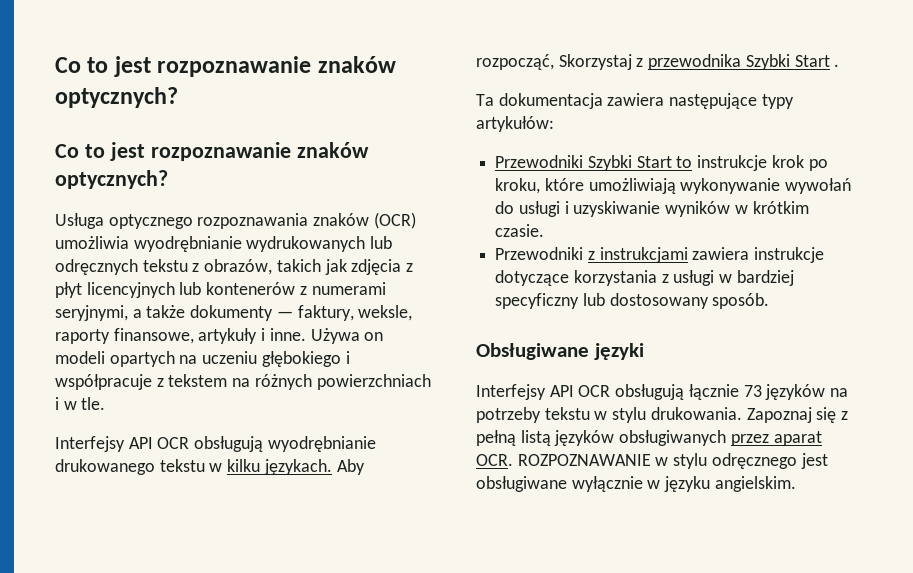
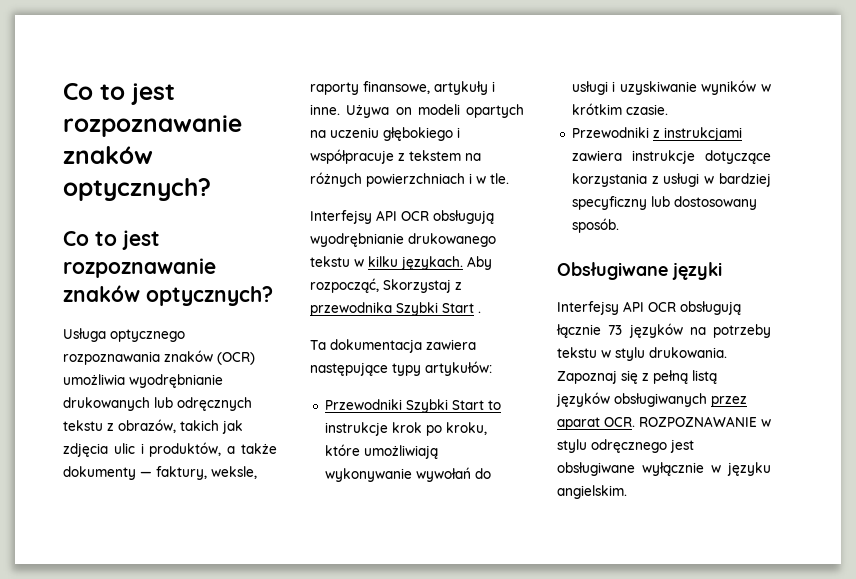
[246,236,366,252] wydrukowanych -> [63,397,150,411] drukowanych
[406,263,414,272] [55,282,386,298] [55,305,128,321] z płyt licencyjnych lub kontenerów z numerami seryjnymi, -> [113,442,222,457] ulic i produktów,

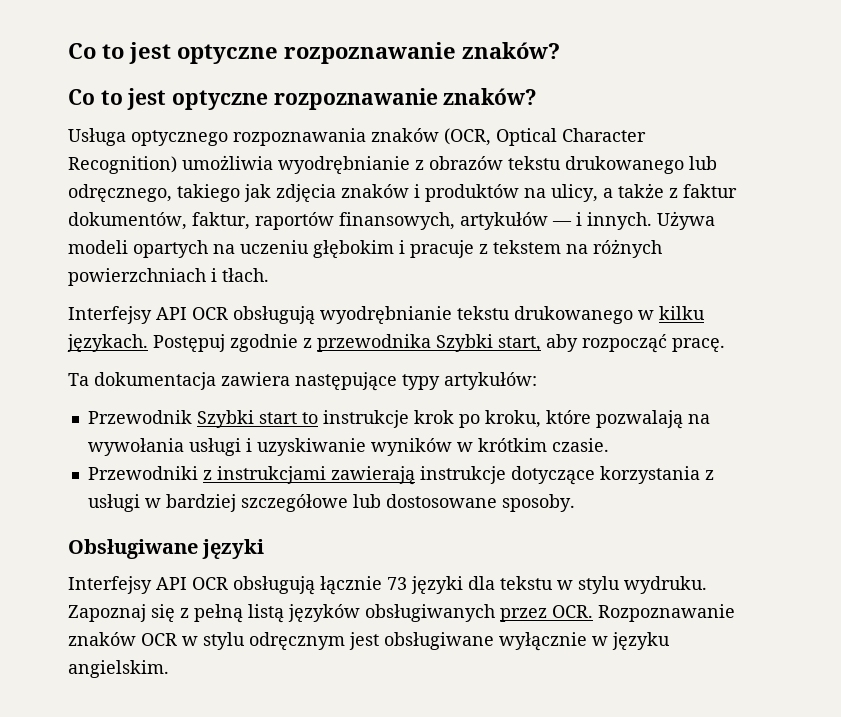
[63,83,175,105] [63,115,242,137] [63,146,153,164] [63,178,211,201] [63,230,160,250] [63,258,216,278] [63,285,273,306] Co to jest rozpoznawanie znaków optycznych? // Co to jest rozpoznawanie znaków optycznych? -> [68,42,560,64] [68,88,538,110] Co to jest optyczne rozpoznawanie znaków? // Co to jest optyczne rozpoznawanie znaków?
[217,352,255,365] [63,374,223,388] [63,397,252,411] [63,419,243,434] [63,442,277,457] [63,466,257,480] [310,81,495,95] [310,104,412,118] (OCR) umożliwia wyodrębnianie drukowanych lub odręcznych tekstu z obrazów, takich jak zdjęcia ulic i produktów, a także dokumenty — faktury, weksle, raporty finansowe, artykuły i inne. Używa on -> [444,128,646,146] [68,155,717,174] [68,183,737,202] [68,211,715,230] (OCR, Optical Character Recognition) umożliwia wyodrębnianie z obrazów tekstu drukowanego lub odręcznego, takiego jak zdjęcia znaków i produktów na ulicy, a także z faktur dokumentów, faktur, raportów finansowych, artykułów — i innych. Używa
[383,127,460,141] [310,149,394,164] głębokiego i współpracuje -> [313,240,474,258] głębokim i pracuje
[476,173,509,184] w tle. -> [222,268,269,282] tłach.
[408,233,496,247] [310,256,350,267] drukowanego tekstu -> [457,306,633,324] tekstu drukowanego
[467,256,492,270] [310,278,462,293] [310,302,481,316] Aby rozpocząć, Skorzystaj z przewodnika Szybki Start . -> [153,334,725,353] Postępuj zgodnie z przewodnika Szybki start, aby rozpocząć pracę.
[324,399,484,413] Przewodniki Szybki Start -> [87,410,297,428] Przewodnik Szybki start
[363,445,438,459] [324,467,491,482] umożliwiają wykonywanie wywołań do -> [595,410,710,429] [87,438,184,456] pozwalają na wywołania
[571,150,622,161] zawiera -> [330,466,415,485] zawierają
[571,196,757,210] [571,218,619,233] specyficzny lub dostosowany sposób. -> [240,494,575,512] szczegółowe lub dostosowane sposoby.
[628,323,771,338] języków na potrzeby -> [411,576,495,594] języki dla
[649,347,727,358] drukowania. -> [624,576,707,594] wydruku.
[557,416,771,430] [557,439,667,453] aparat OCR. ROZPOZNAWANIE w stylu odręcznego -> [552,604,735,622] [68,632,345,650] OCR. Rozpoznawanie znaków OCR w stylu odręcznym

